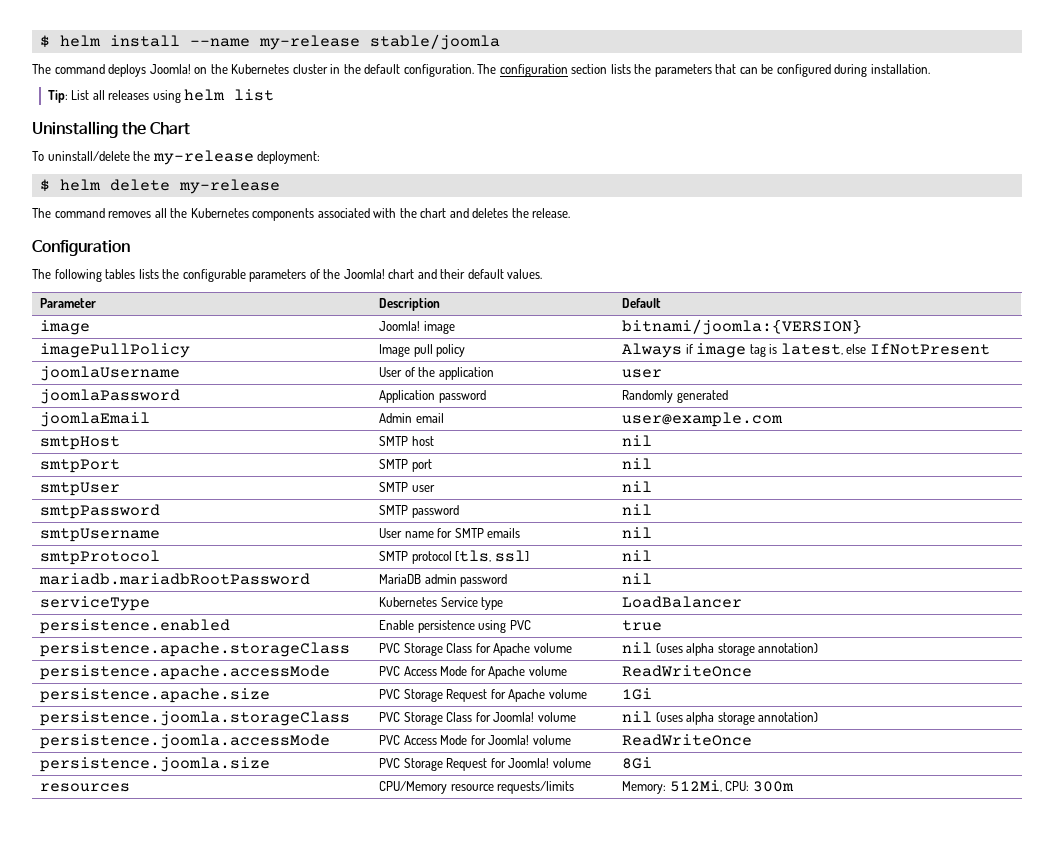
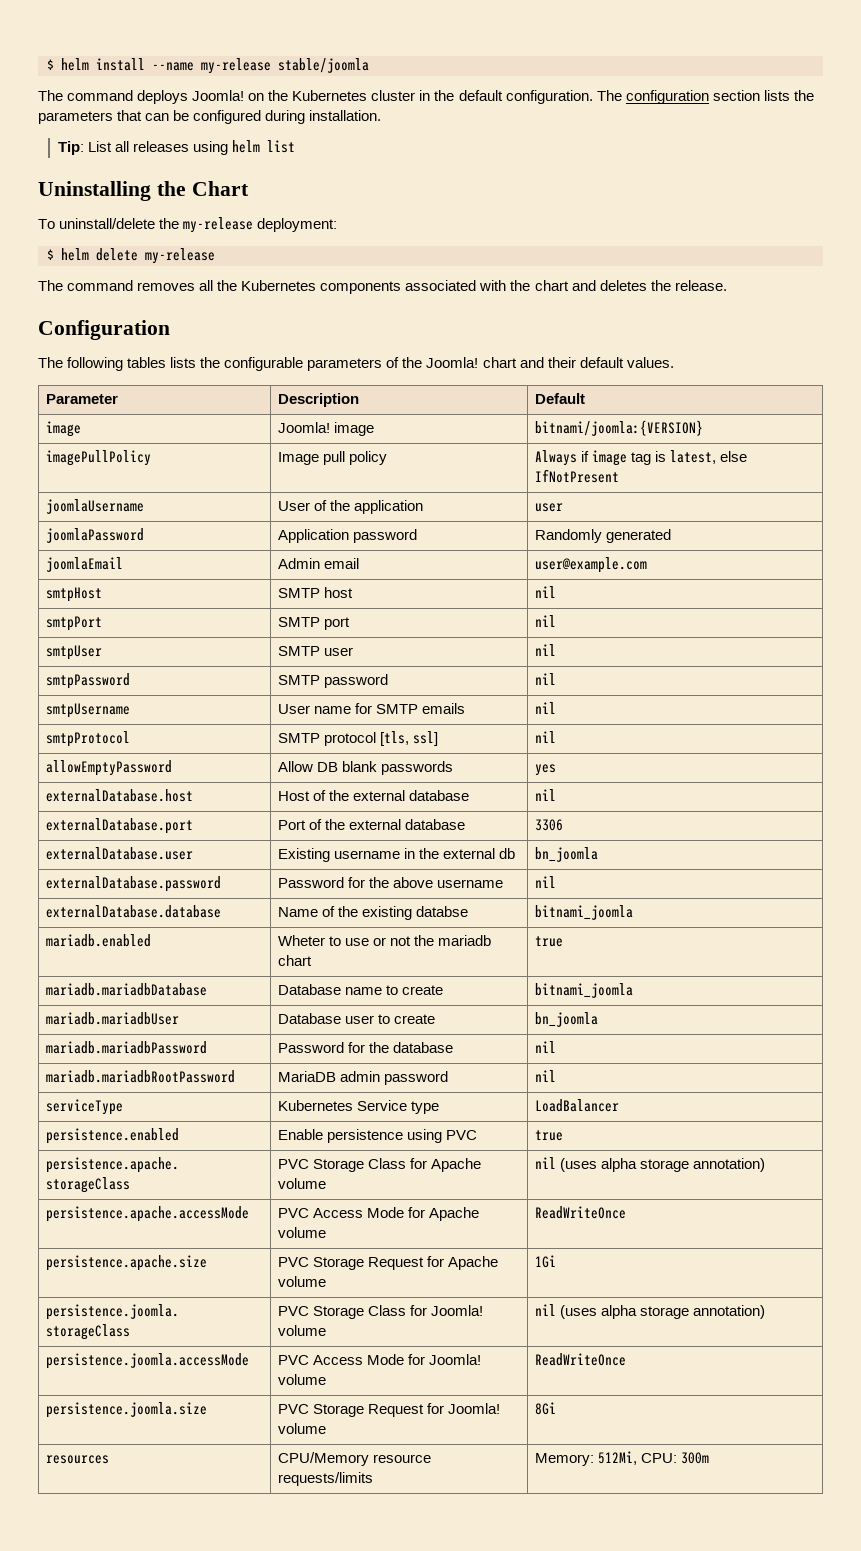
(653, 555) none -> [46,760,173,776] [278,761,454,775] [535,764,557,776] [46,789,194,802] [278,790,470,801] [535,789,557,801] [46,818,194,834] [278,819,466,830] [535,819,564,831] [46,847,194,860] [278,848,516,862] [535,847,599,862] [46,876,222,892] [278,877,504,888] [535,876,557,888] [46,905,222,918] [278,906,469,920] [535,905,634,920] [46,934,152,947] [278,935,492,946] [278,955,313,966] [535,936,564,947] [46,983,208,996] [278,984,444,995] [535,983,634,998] [46,1012,180,1025] [278,1013,436,1024] [535,1012,599,1027] [46,1041,208,1054] [278,1042,454,1053] [535,1041,557,1053] // allowEmptyPassword | Allow DB blank passwords | yes // externalDatabase.host | Host of the external database | nil // externalDatabase.port | Port of the external database | 3306 // externalDatabase.user | Existing username in the external db | bn_joomla // externalDatabase.password | Password for the above username | nil // externalDatabase.database | Name of the existing databse | bitnami_joomla // mariadb.enabled | Wheter to use or not the mariadb chart | true // mariadb.mariadbDatabase | Database name to create | bitnami_joomla // mariadb.mariadbUser | Database user to create | bn_joomla // mariadb.mariadbPassword | Password for the database | nil

